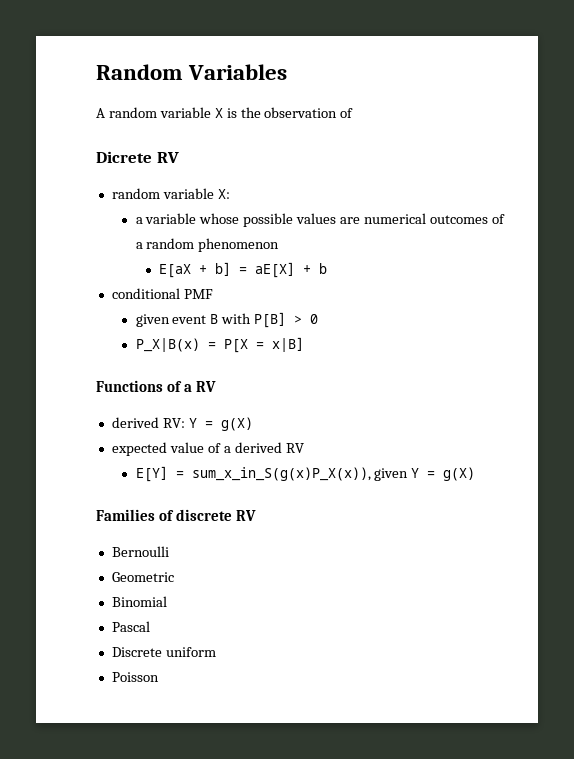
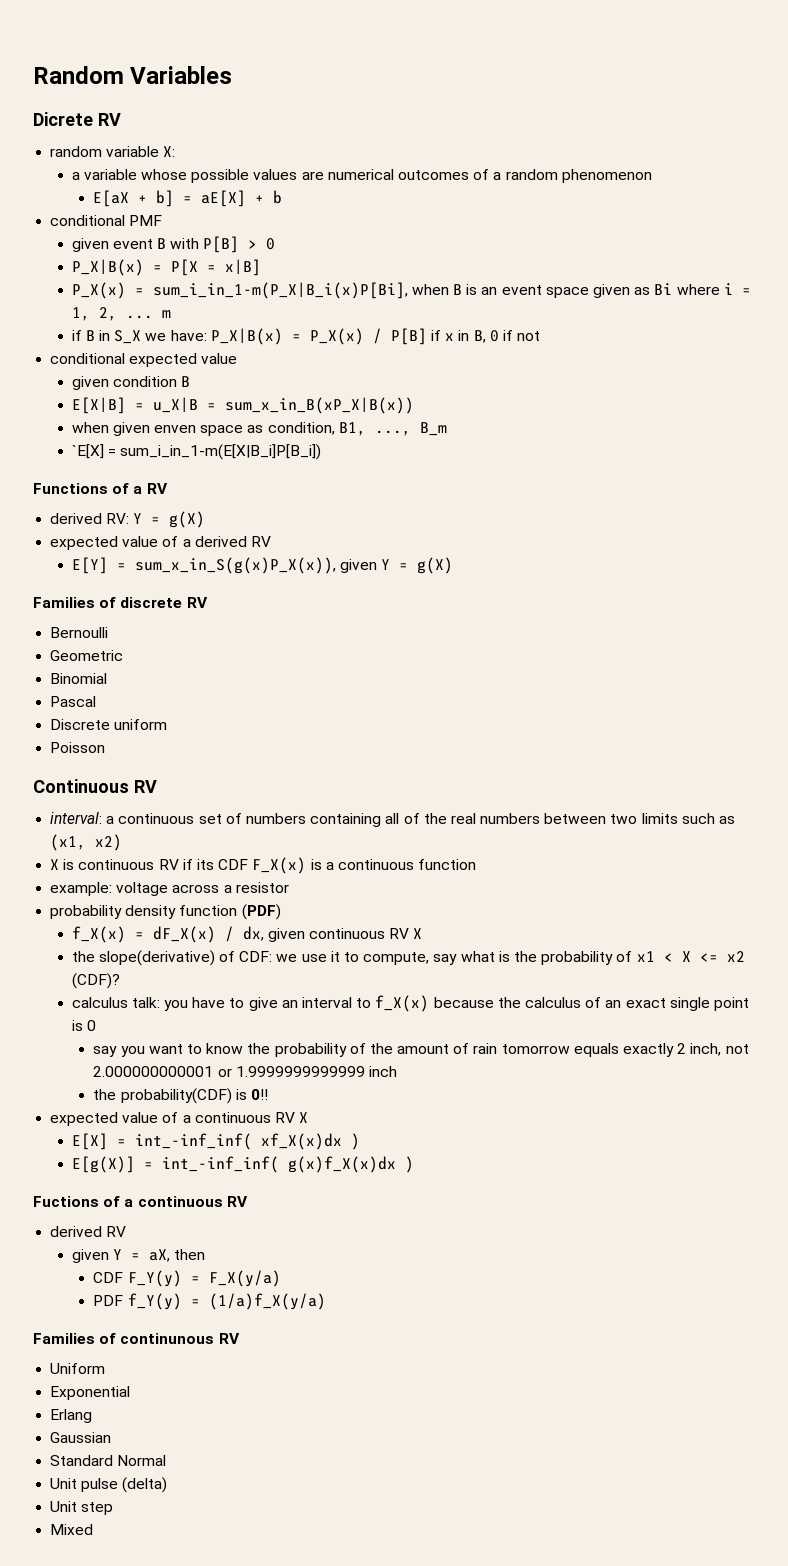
[96,107,354,118] // A random variable X is the observation of -> (233, 75) none
(304, 344) none -> [71,282,751,299] [71,307,171,321] [71,328,541,345] [50,353,238,367] [71,376,191,390] [71,397,414,414] [71,422,447,436] [71,444,322,460] // P_X(x) = sum_i_in_1-m(P_X|B_i(x)P[Bi], when B is an event space given as Bi where i = 1, 2, ... m // if B in S_X we have: P_X|B(x) = P_X(x) / P[B] if x in B, 0 if not // conditional expected value // given condition B // E[X|B] = u_X|B = sum_x_in_B(xP_X|B(x)) // when given enven space as condition, B1, ..., B_m // `E[X] = sum_i_in_1-m(E[X|B_i]P[B_i])
(159, 677) none -> [33,779,157,793] [50,812,736,827] [50,834,123,851] [50,857,477,874] [50,882,289,896] [50,904,281,920] [71,926,423,943] [71,950,745,966] [71,973,120,989] [71,995,749,1012] [71,1020,96,1031] [93,1043,749,1057] [93,1066,397,1077] [93,1088,268,1104] [50,1112,309,1126] [71,1133,360,1150] [71,1156,414,1173] [33,1196,248,1207] [50,1226,127,1237] [71,1249,206,1263] [93,1270,281,1287] [93,1293,326,1310] [33,1333,240,1344] [50,1363,106,1374] [50,1386,131,1400] [50,1409,93,1423] [50,1432,112,1443] [50,1455,167,1466] [50,1477,168,1493] [50,1501,114,1515] [50,1524,94,1535] // Continuous RV // interval: a continuous set of numbers containing all of the real numbers between two limits such as (x1, x2) // X is continuous RV if its CDF F_X(x) is a continuous function // example: voltage across a resistor // probability density function (PDF) // f_X(x) = dF_X(x) / dx, given continuous RV X // the slope(derivative) of CDF: we use it to compute, say what is the probability of x1 < X <= x2 (CDF)? // calculus talk: you have to give an interval to f_X(x) because the calculus of an exact single point is 0 // say you want to know the probability of the amount of rain tomorrow equals exactly 2 inch, not 2.000000000001 or 1.9999999999999 inch // the probability(CDF) is 0!! // expected value of a continuous RV X // E[X] = int_-inf_inf( xf_X(x)dx ) // E[g(X)] = int_-inf_inf( g(x)f_X(x)dx ) // Fuctions of a continuous RV // derived RV // given Y = aX, then // CDF F_Y(y) = F_X(y/a) // PDF f_Y(y) = (1/a)f_X(y/a) // Families of continunous RV // Uniform // Exponential // Erlang // Gaussian // Standard Normal // Unit pulse (delta) // Unit step // Mixed

